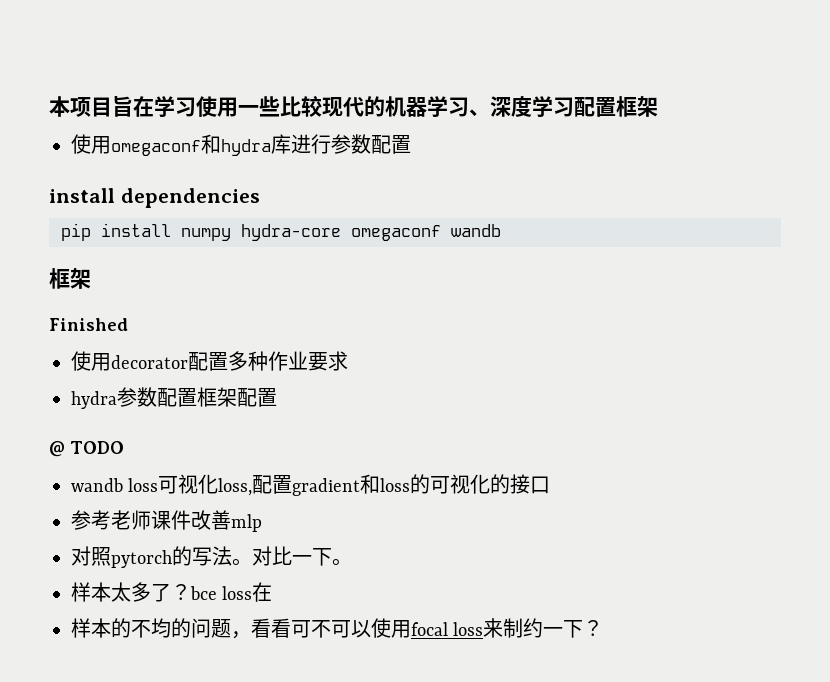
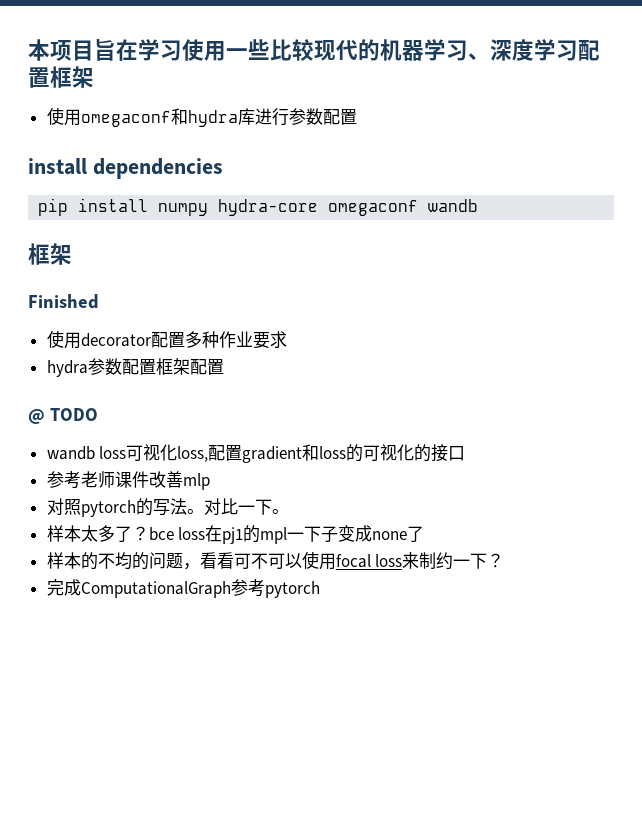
(273, 592) none -> [222,525,425,544] pj1的mpl一下子变成none了
(604, 628) none -> [46,579,320,598] // 完成ComputationalGraph参考pytorch

